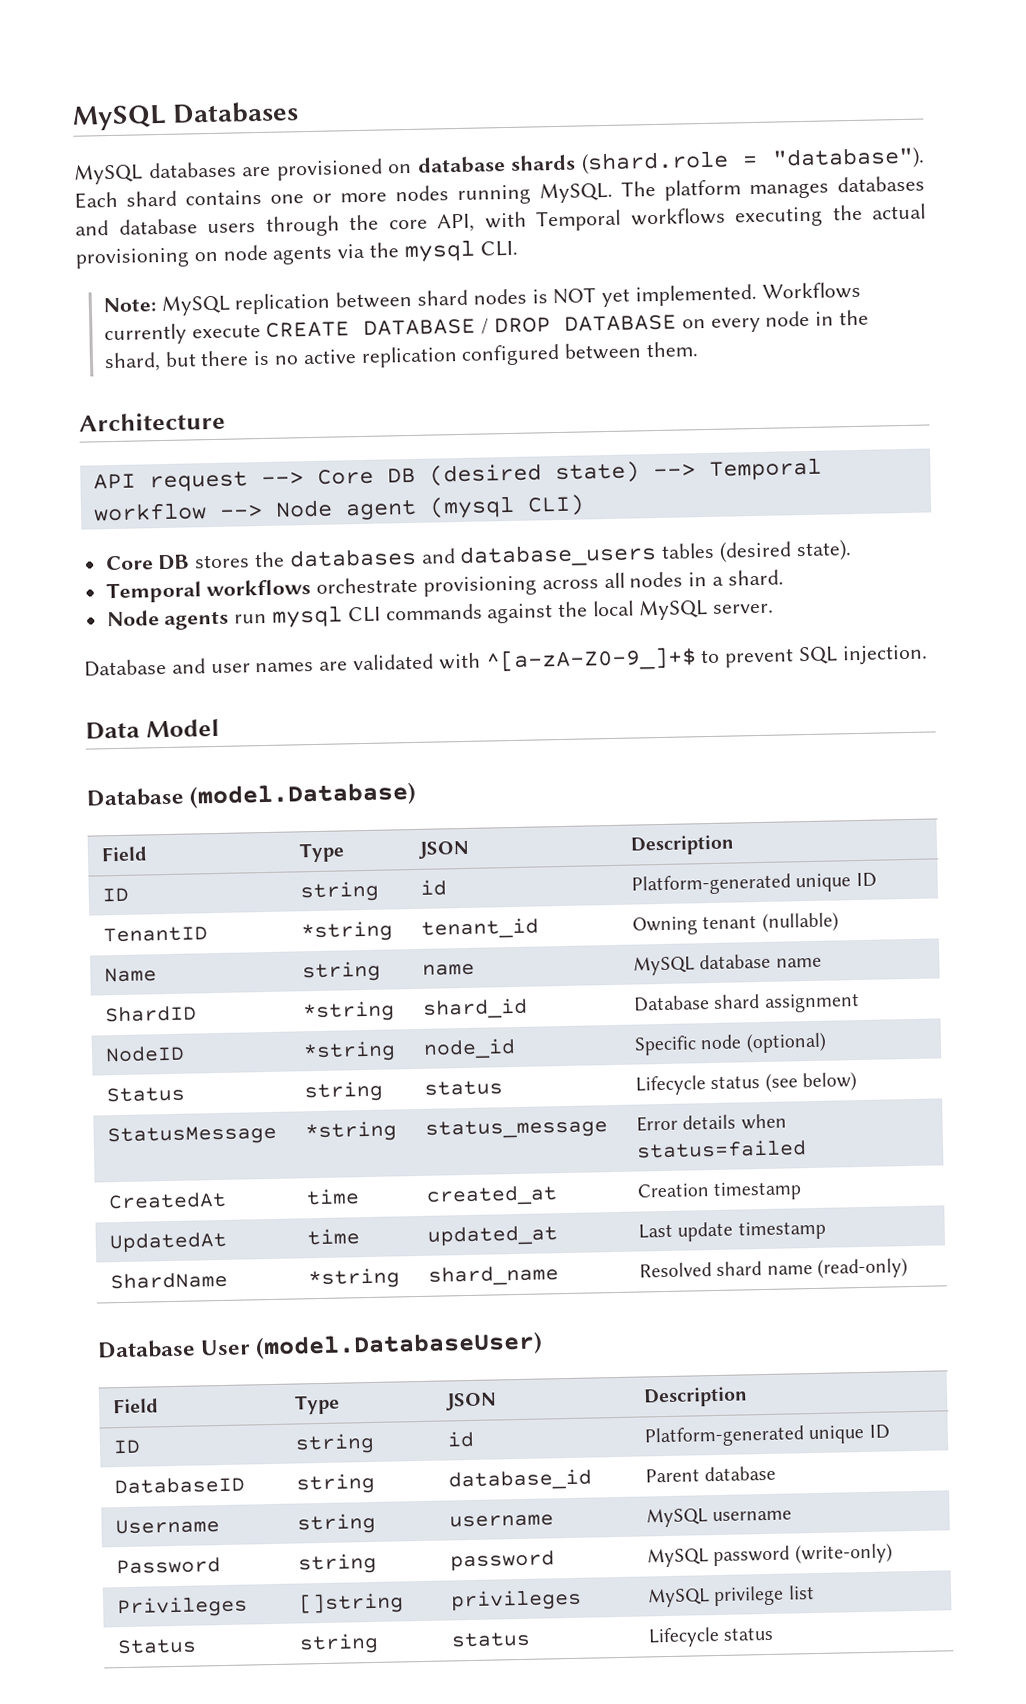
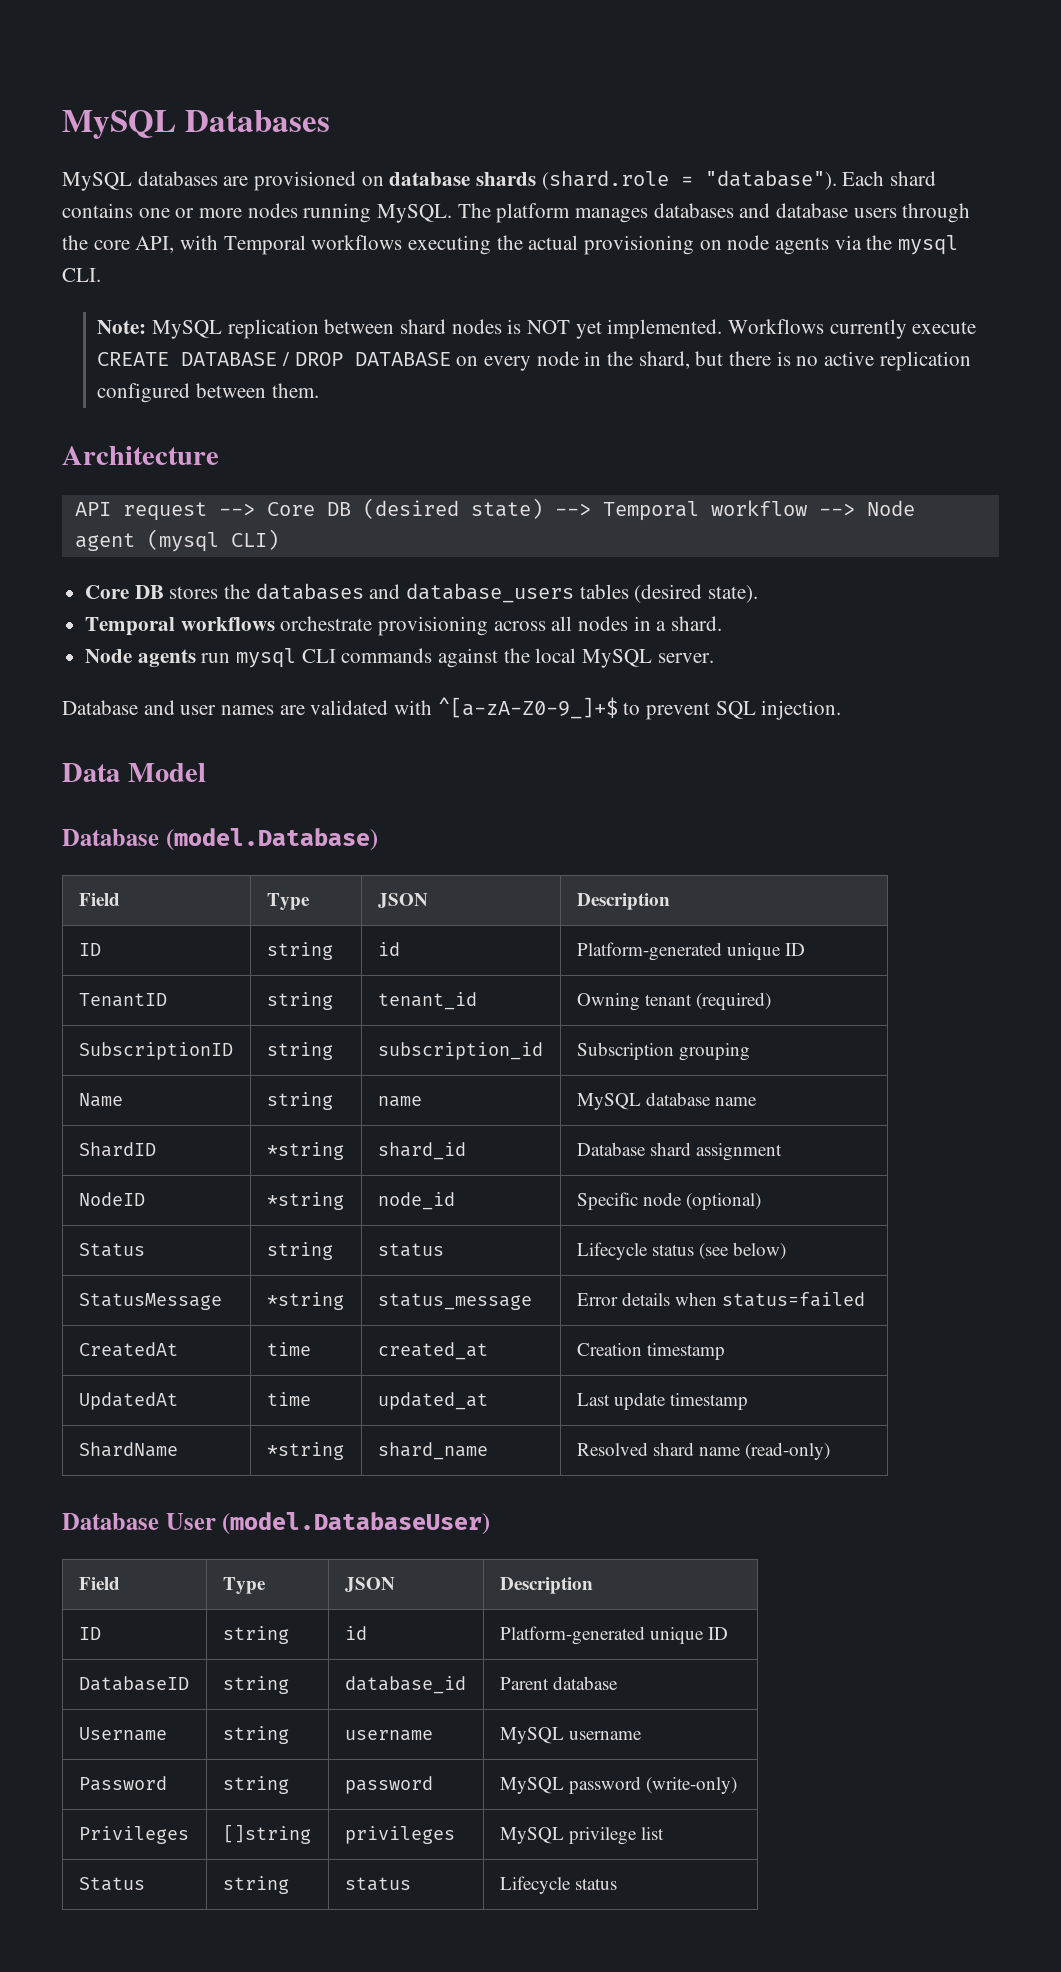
[301,920,394,943] *string -> [266,992,333,1010] string
[761,912,839,932] (nullable) -> [695,992,771,1010] [78,1042,233,1060] [266,1042,333,1060] [377,1042,543,1060] [576,1042,750,1061] (required) // SubscriptionID | string | subscription_id | Subscription grouping

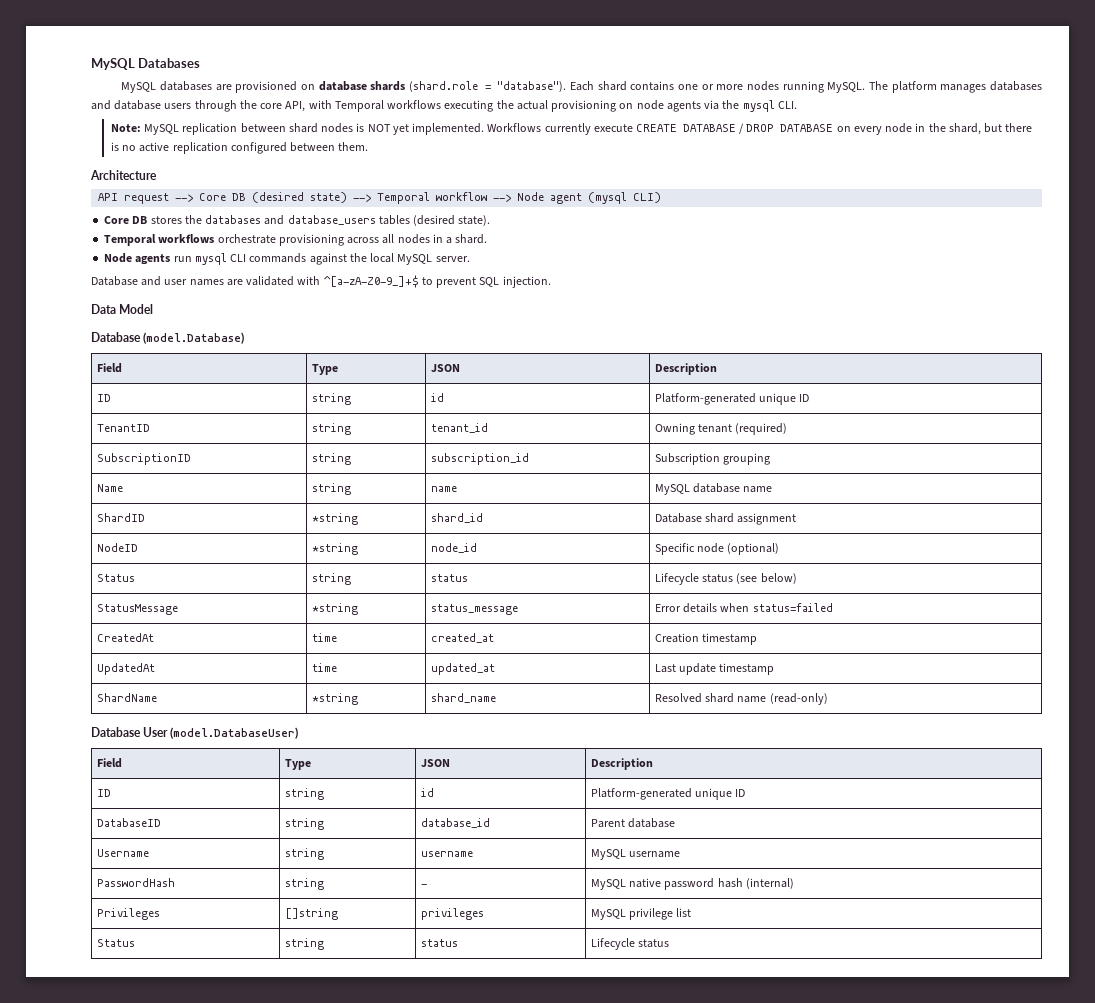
[78,1776,167,1791] [222,1776,289,1794] [344,1776,433,1794] [499,1776,737,1794] Password | string | password | MySQL password (write-only) -> [96,878,175,887] [284,878,324,890] [420,884,427,887] [590,878,794,890] PasswordHash | string | - | MySQL native password hash (internal)

